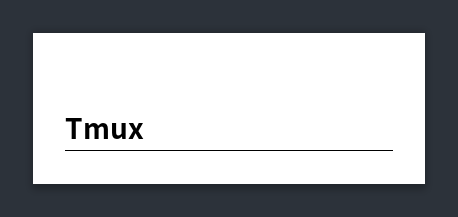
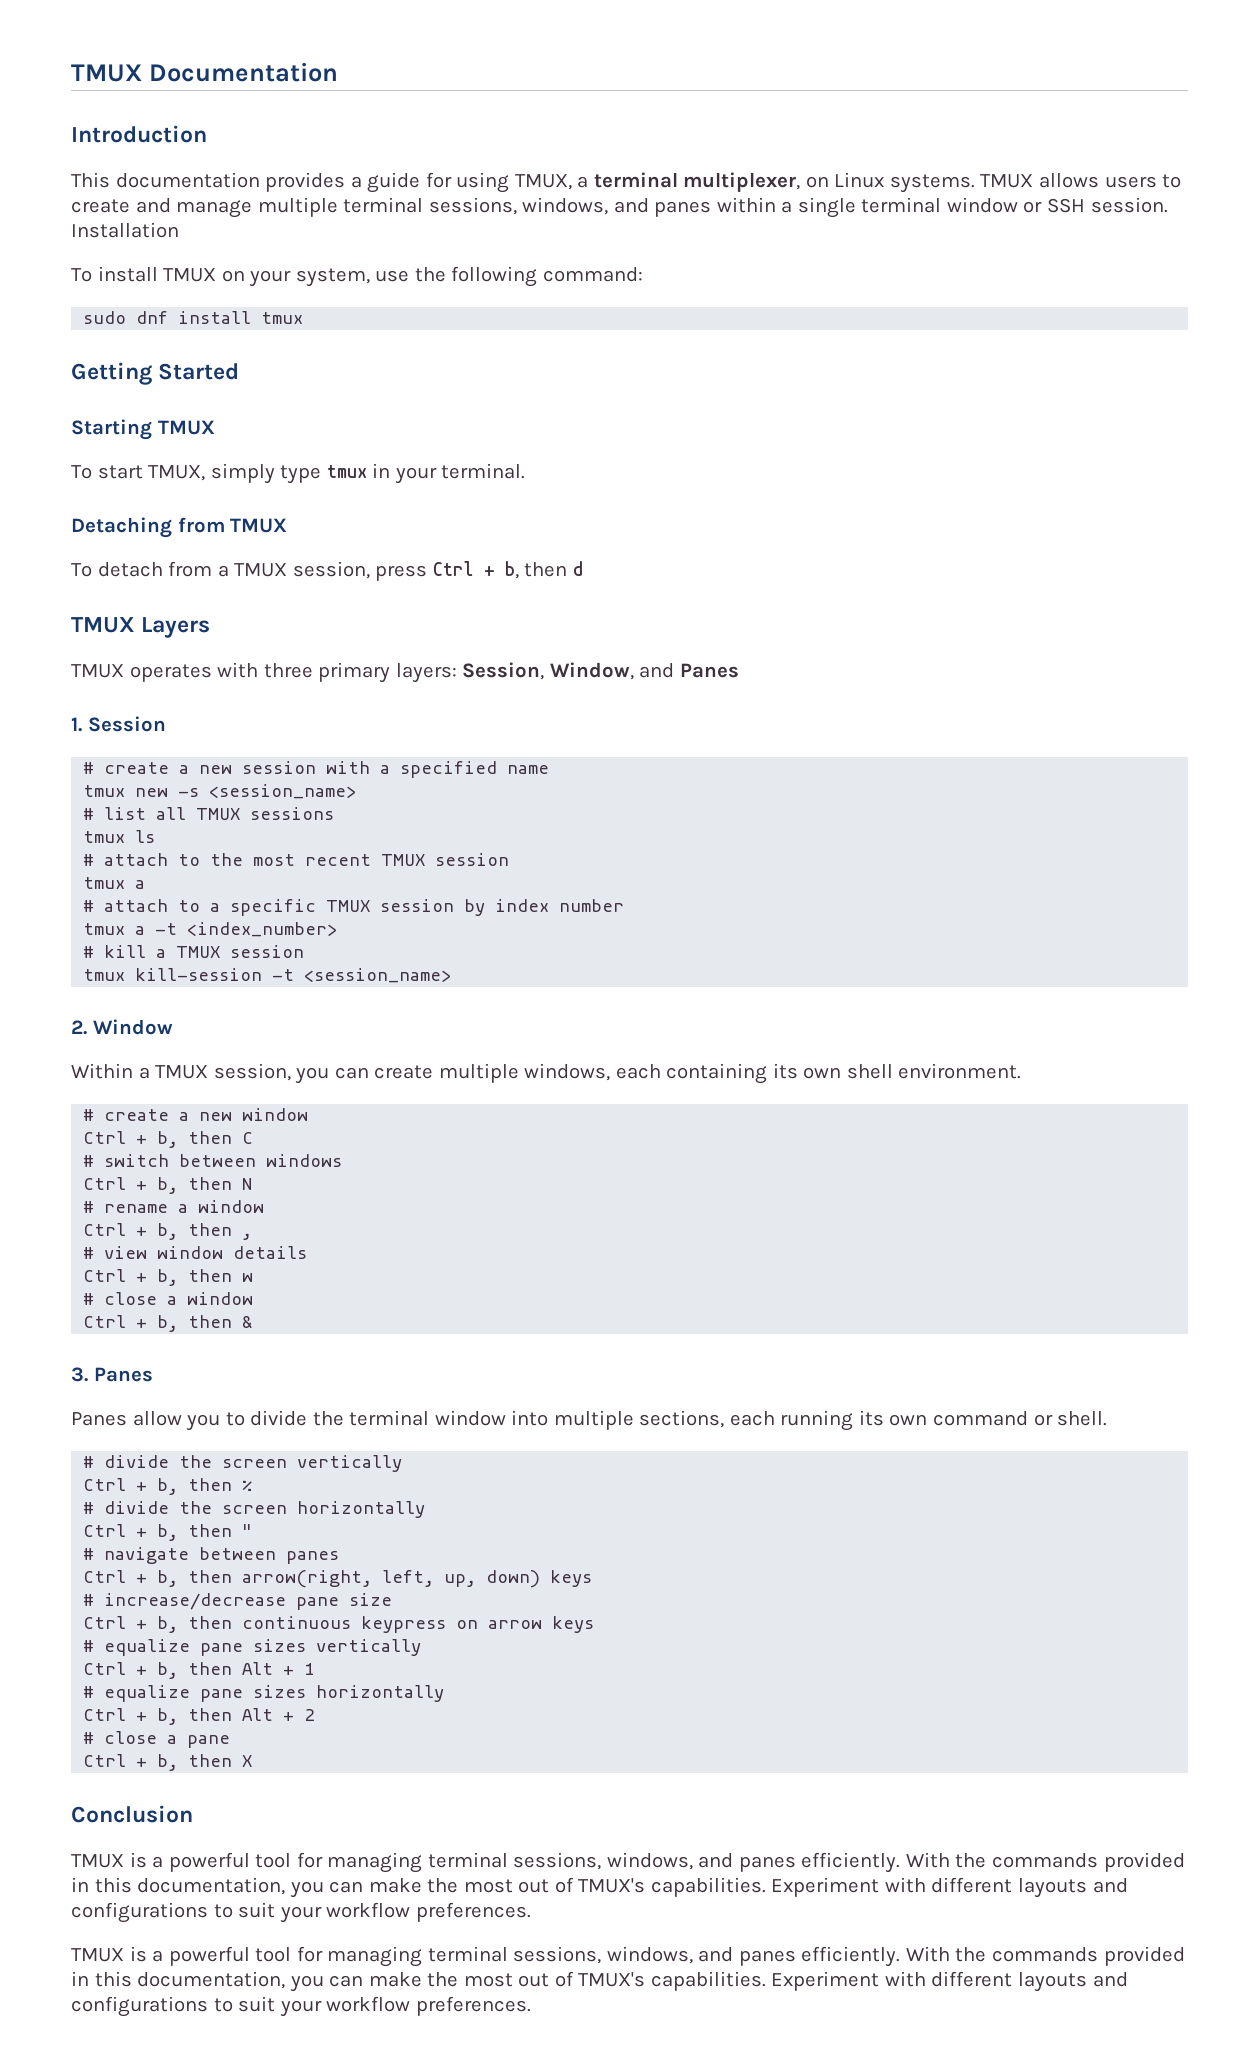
[65,118,144,139] Tmux -> [71,62,338,82] [71,125,207,143] [71,172,1182,193] [71,197,1168,218] [71,222,179,238] [71,266,643,287] [83,311,304,324] [71,362,240,385] [71,419,215,440] [71,463,526,484] [71,517,288,538] [71,561,583,581] [71,617,211,638] [71,662,739,683] [71,716,166,732] [83,761,550,778] [83,784,357,799] [83,807,335,820] [83,830,156,843] [83,853,510,866] [83,877,146,889] [83,899,625,916] [83,922,338,937] [83,945,305,958] [83,968,452,983] [71,1019,173,1035] [71,1063,1022,1084] [83,1108,309,1121] [83,1131,254,1148] [83,1154,343,1167] [83,1177,253,1194] [83,1200,265,1213] [83,1223,253,1240] [83,1246,308,1259] [83,1269,254,1286] [83,1292,254,1305] [83,1315,253,1332] [71,1367,153,1382] [71,1410,1108,1431] [83,1455,403,1472] [83,1478,253,1495] [83,1501,426,1518] [83,1524,253,1541] [83,1547,340,1564] [83,1570,593,1588] [83,1593,393,1610] [83,1616,595,1633] [83,1639,422,1656] [83,1662,315,1679] [83,1685,445,1702] [83,1708,315,1725] [83,1731,231,1748] [83,1754,253,1771] [71,1805,193,1823] [71,1852,1185,1873] [71,1877,1128,1898] [71,1902,531,1923] [71,1946,1185,1967] [71,1971,1128,1992] [71,1996,531,2017] TMUX Documentation // Introduction // This documentation provides a guide for using TMUX, a terminal multiplexer, on Linux systems. TMUX allows users to create and manage multiple terminal sessions, windows, and panes within a single terminal window or SSH session. Installation // To install TMUX on your system, use the following command: // sudo dnf install tmux // Getting Started // Starting TMUX // To start TMUX, simply type tmux in your terminal. // Detaching from TMUX // To detach from a TMUX session, press Ctrl + b, then d // TMUX Layers // TMUX operates with three primary layers: Session, Window, and Panes // 1. Session // # create a new session with a specified name // tmux new -s <session_name> // # list all TMUX sessions // tmux ls // # attach to the most recent TMUX session // tmux a // # attach to a specific TMUX session by index number // tmux a -t <index_number> // # kill a TMUX session // tmux kill-session -t <session_name> // 2. Window // Within a TMUX session, you can create multiple windows, each containing its own shell environment. // # create a new window // Ctrl + b, then C // # switch between windows // Ctrl + b, then N // # rename a window // Ctrl + b, then , // # view window details // Ctrl + b, then w // # close a window // Ctrl + b, then & // 3. Panes // Panes allow you to divide the terminal window into multiple sections, each running its own command or shell. // # divide the screen vertically // Ctrl + b, then % // # divide the screen horizontally // Ctrl + b, then " // # navigate between panes // Ctrl + b, then arrow(right, left, up, down) keys // # increase/decrease pane size // Ctrl + b, then continuous keypress on arrow keys // # equalize pane sizes vertically // Ctrl + b, then Alt + 1 // # equalize pane sizes horizontally // Ctrl + b, then Alt + 2 // # close a pane // Ctrl + b, then X // Conclusion // TMUX is a powerful tool for managing terminal sessions, windows, and panes efficiently. With the commands provided in this documentation, you can make the most out of TMUX's capabilities. Experiment with different layouts and configurations to suit your workflow preferences. // TMUX is a powerful tool for managing terminal sessions, windows, and panes efficiently. With the commands provided in this documentation, you can make the most out of TMUX's capabilities. Experiment with different layouts and configurations to suit your workflow preferences.

